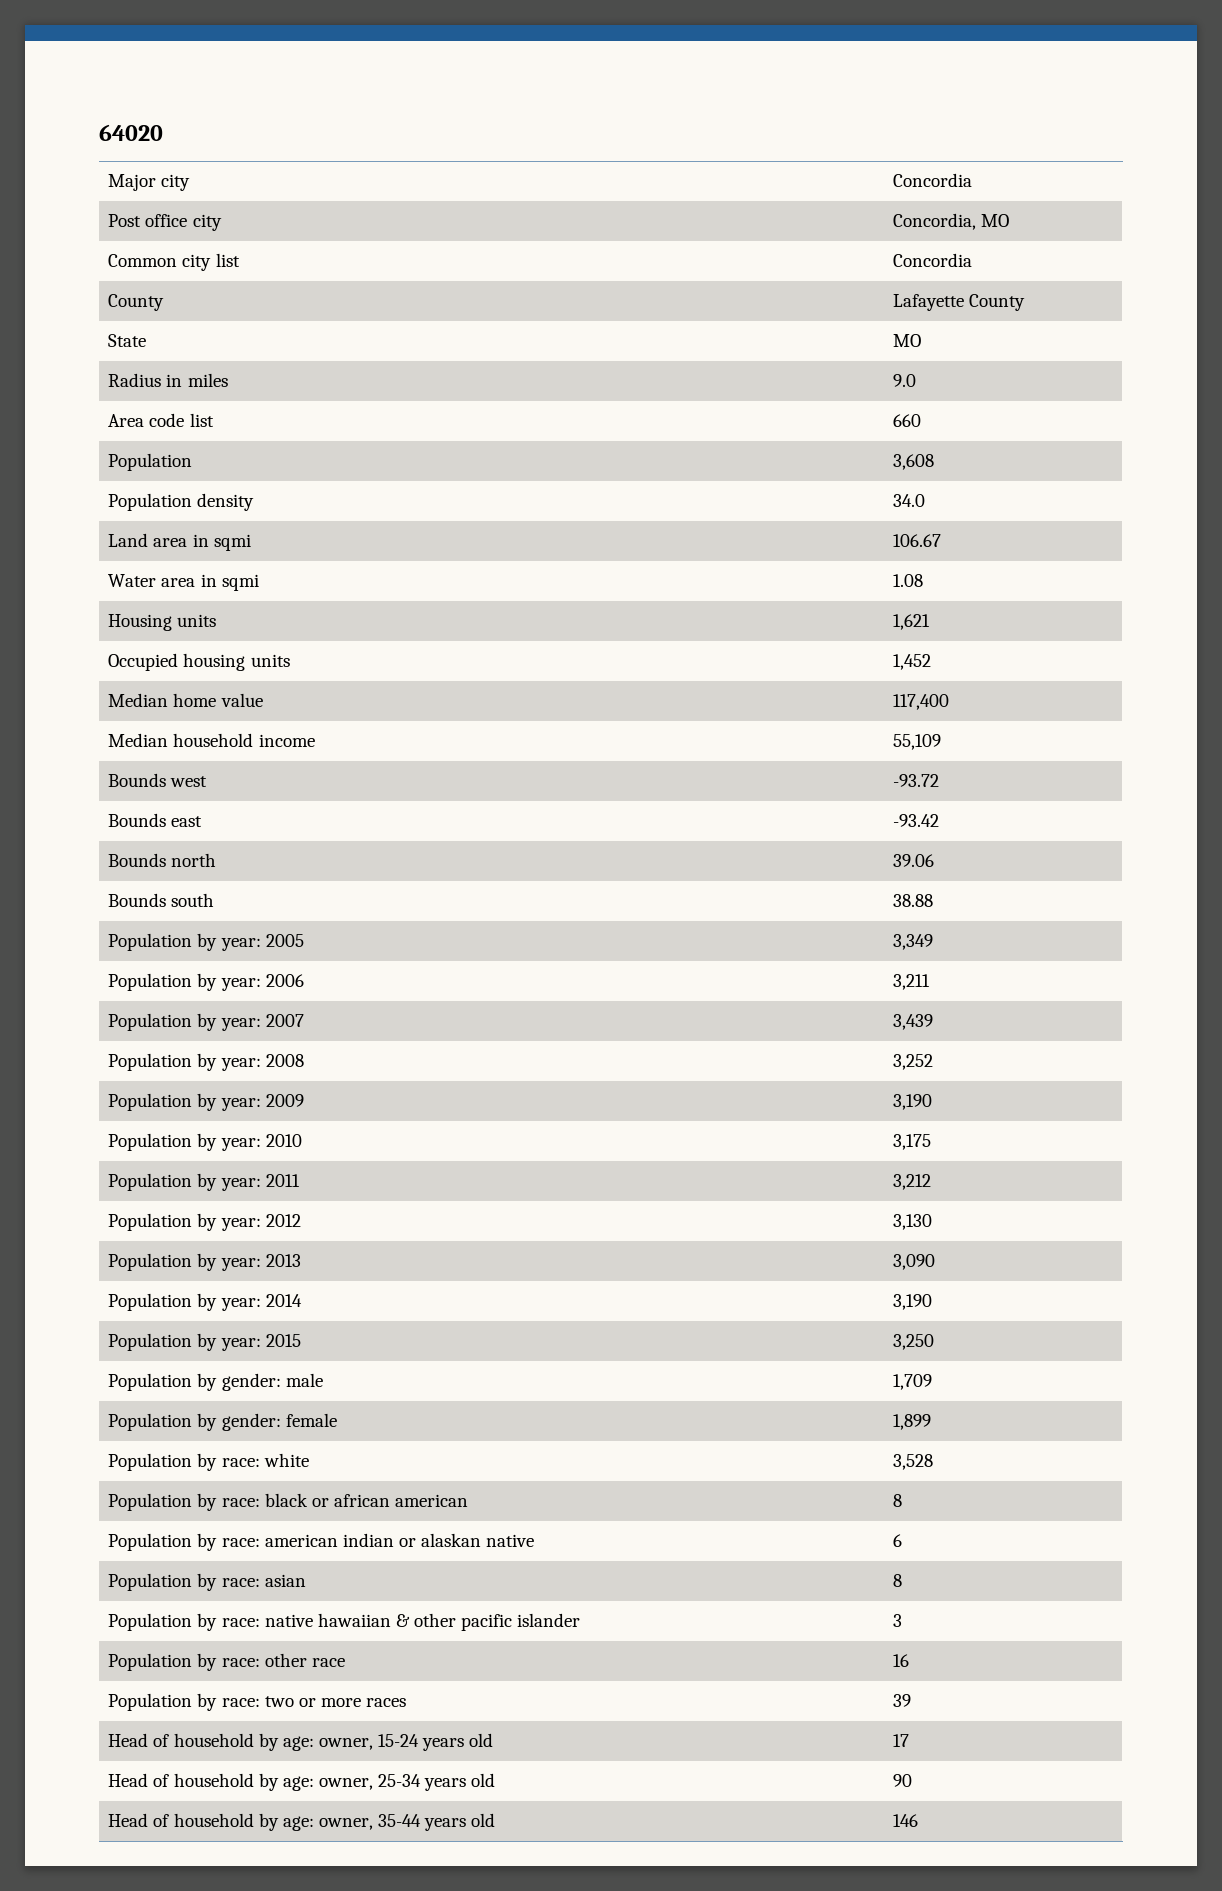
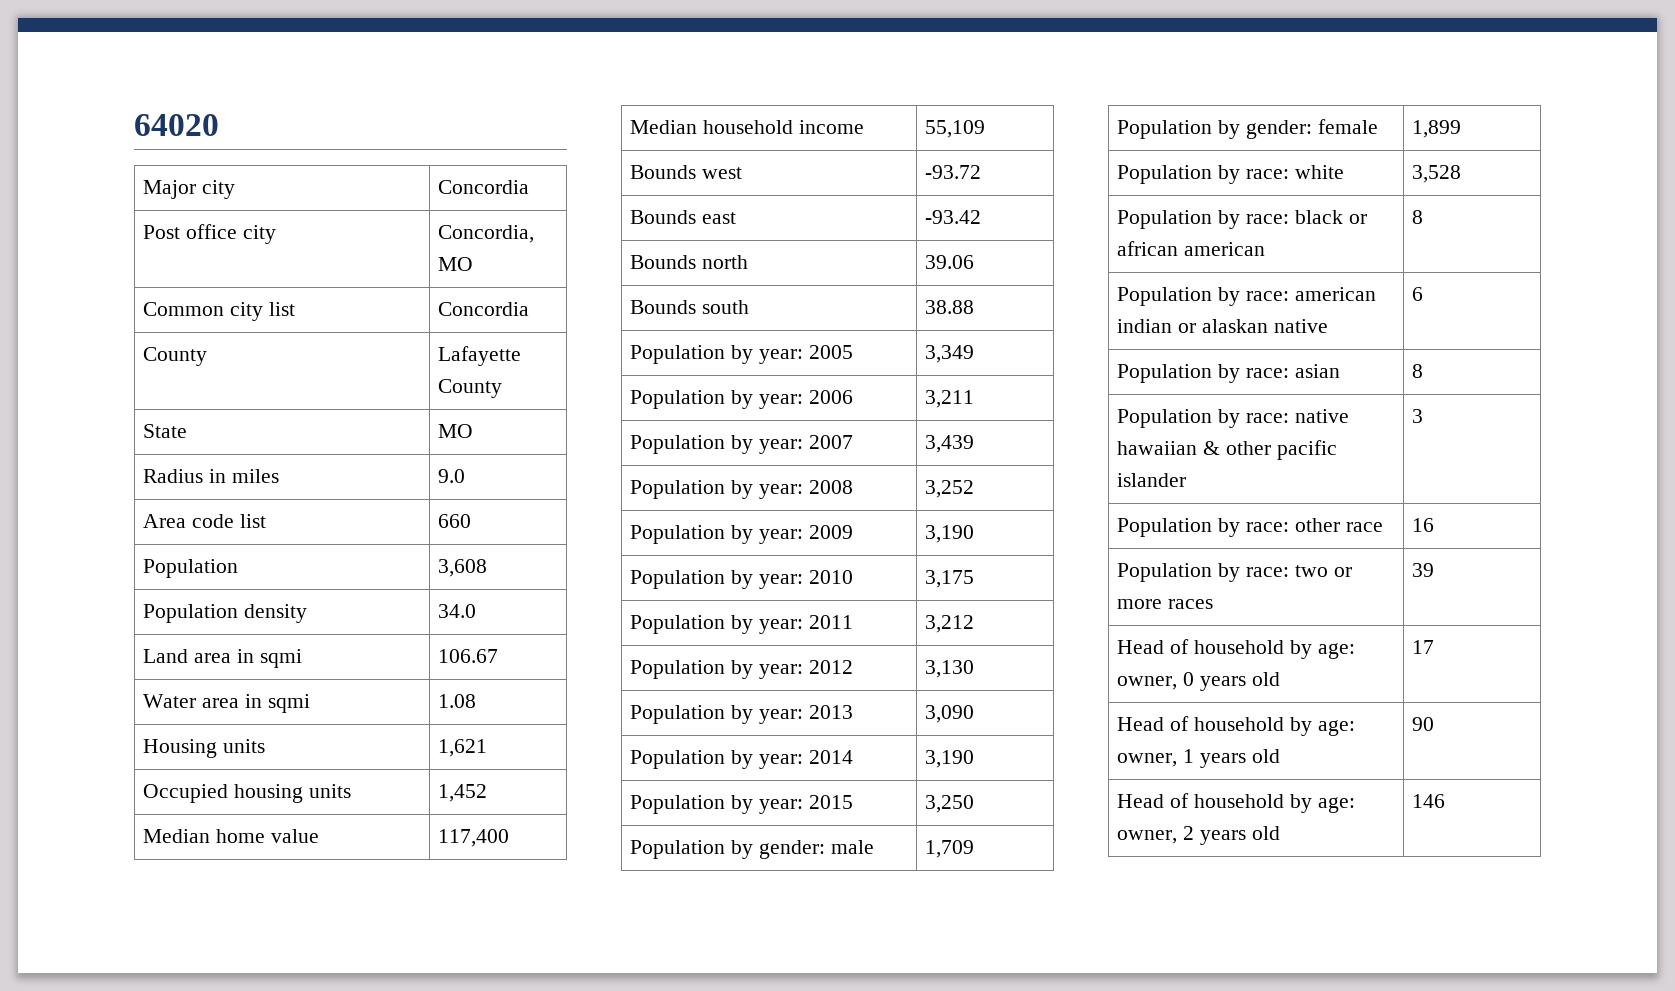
[378,1734,420,1747] 15-24 -> [1183,672,1195,686] 0
[378,1774,422,1787] 25-34 -> [1183,749,1195,763] 1
[378,1814,422,1827] 35-44 -> [1183,826,1195,840] 2

